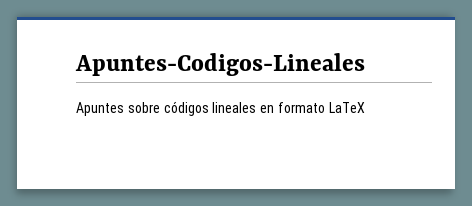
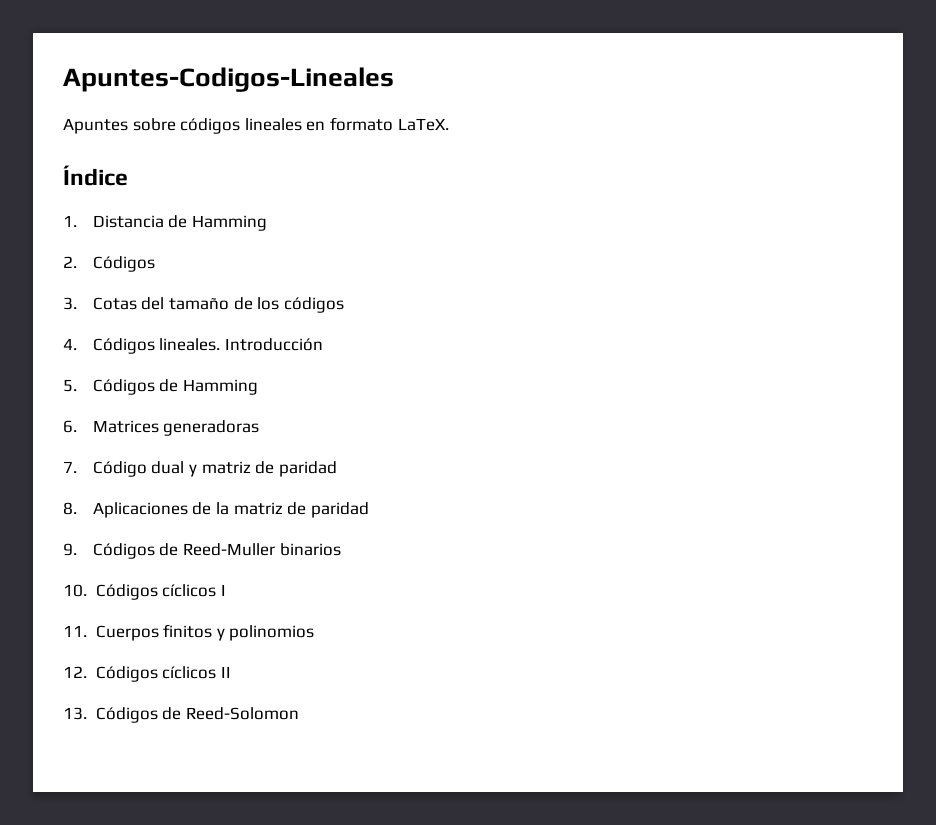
[328,102,365,113] LaTeX -> [397,118,449,131] [63,165,128,186] [63,215,268,231] [63,256,155,272] [63,297,344,313] [63,338,324,354] [63,379,259,395] [63,420,260,436] [63,461,337,477] [63,502,369,518] [63,543,341,559] [63,584,226,600] [63,624,315,641] [63,666,231,682] [63,707,299,723] LaTeX. // Índice // 1. Distancia de Hamming // 2. Códigos // 3. Cotas del tamaño de los códigos // 4. Códigos lineales. Introducción // 5. Códigos de Hamming // 6. Matrices generadoras // 7. Código dual y matriz de paridad // 8. Aplicaciones de la matriz de paridad // 9. Códigos de Reed-Muller binarios // 10. Códigos cíclicos I // 11. Cuerpos finitos y polinomios // 12. Códigos cíclicos II // 13. Códigos de Reed-Solomon

